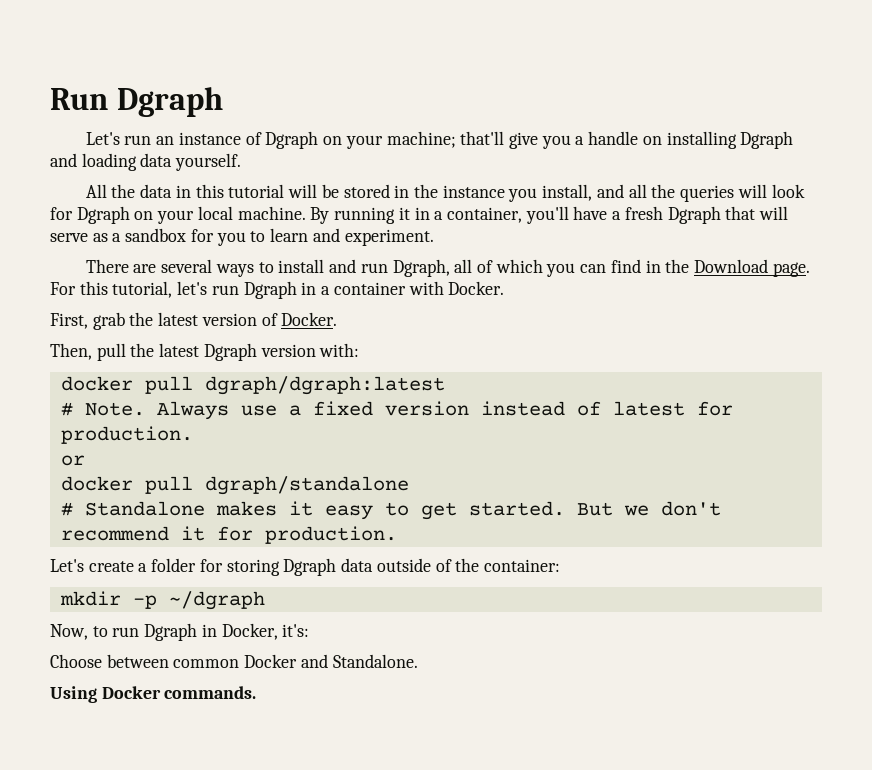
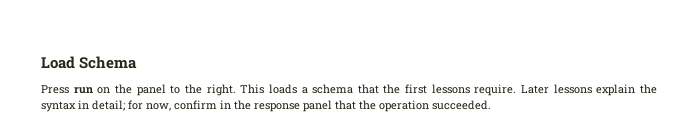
[50,87,223,117] [85,131,794,149] [50,153,242,171] [85,184,805,202] [50,206,789,224] [50,228,434,246] [85,259,810,277] [50,281,505,299] [50,312,338,330] [50,343,360,361] [60,376,445,395] [60,401,733,420] [60,426,193,444] [60,455,85,466] [60,476,409,495] [60,501,721,520] [60,526,397,544] [50,558,560,576] [59,591,265,610] [50,623,310,641] [50,654,418,668] [50,686,257,703] Run Dgraph // Let's run an instance of Dgraph on your machine; that'll give you a handle on installing Dgraph and loading data yourself. // All the data in this tutorial will be stored in the instance you install, and all the queries will look for Dgraph on your local machine. By running it in a container, you'll have a fresh Dgraph that will serve as a sandbox for you to learn and experiment. // There are several ways to install and run Dgraph, all of which you can find in the Download page. For this tutorial, let's run Dgraph in a container with Docker. // First, grab the latest version of Docker. // Then, pull the latest Dgraph version with: // docker pull dgraph/dgraph:latest // # Note. Always use a fixed version instead of latest for production. // or // docker pull dgraph/standalone // # Standalone makes it easy to get started. But we don't recommend it for production. // Let's create a folder for storing Dgraph data outside of the container: // mkdir -p ~/dgraph // Now, to run Dgraph in Docker, it's: // Choose between common Docker and Standalone. // Using Docker commands. -> [41,56,138,69] [41,84,657,96] [41,100,491,112] Load Schema // Press run on the panel to the right. This loads a schema that the first lessons require. Later lessons explain the syntax in detail; for now, confirm in the response panel that the operation succeeded.

